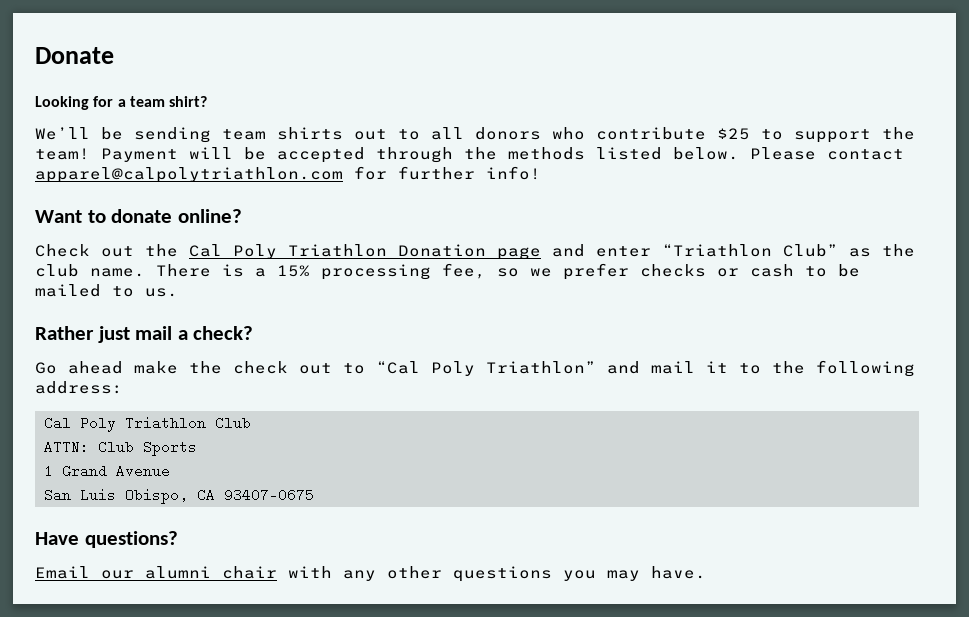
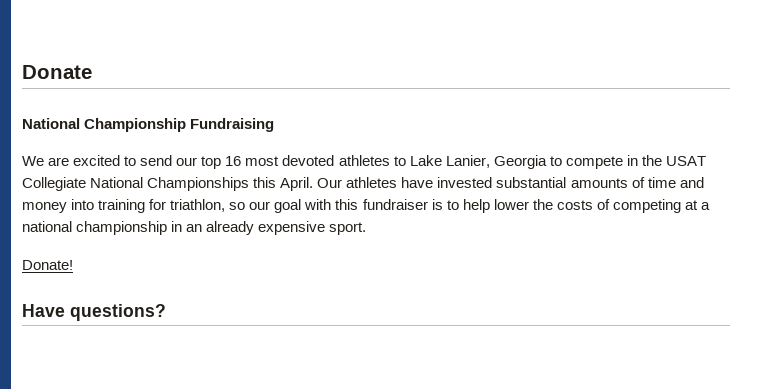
[35,96,208,110] [35,127,915,143] [35,147,904,163] [35,166,541,183] [35,209,242,223] [35,244,915,260] [35,263,860,280] [35,284,178,297] [35,326,254,343] [35,360,915,377] [35,381,123,394] [44,416,251,432] [44,440,197,456] [44,464,170,478] [44,488,314,504] [35,531,178,548] [35,566,706,582] Looking for a team shirt? // We’ll be sending team shirts out to all donors who contribute $25 to support the team! Payment will be accepted through the methods listed below. Please contact apparel@calpolytriathlon.com for further info! // Want to donate online? // Check out the Cal Poly Triathlon Donation page and enter “Triathlon Club” as the club name. There is a 15% processing fee, so we prefer checks or cash to be mailed to us. // Rather just mail a check? // Go ahead make the check out to “Cal Poly Triathlon” and mail it to the following address: // Cal Poly Triathlon Club // ATTN: Club Sports // 1 Grand Avenue // San Luis Obispo, CA 93407-0675 // Have questions? // Email our alumni chair with any other questions you may have. -> [22,118,275,132] [22,155,706,169] [22,177,704,191] [22,199,710,213] [22,221,367,235] [22,260,73,270] [22,304,166,321] National Championship Fundraising // We are excited to send our top 16 most devoted athletes to Lake Lanier, Georgia to compete in the USAT Collegiate National Championships this April. Our athletes have invested substantial amounts of time and money into training for triathlon, so our goal with this fundraiser is to help lower the costs of competing at a national championship in an already expensive sport. // Donate! // Have questions?

